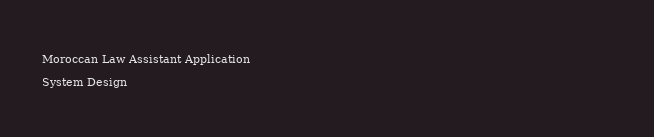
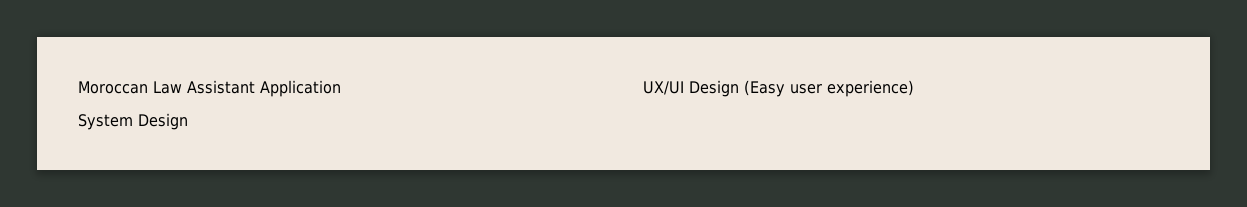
(127, 83) none -> [643,80,914,97] // UX/UI Design (Easy user experience)

